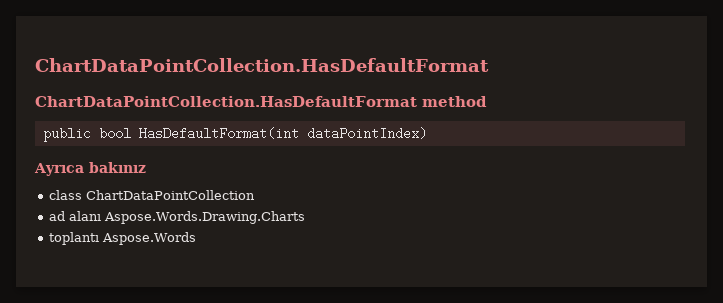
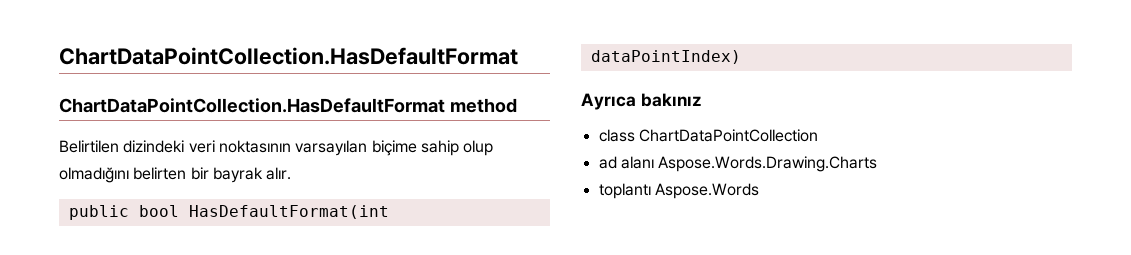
(487, 101) none -> [59,140,494,156] [59,167,292,183] // Belirtilen dizindeki veri noktasının varsayılan biçime sahip olup olmadığını belirten bir bayrak alır.

